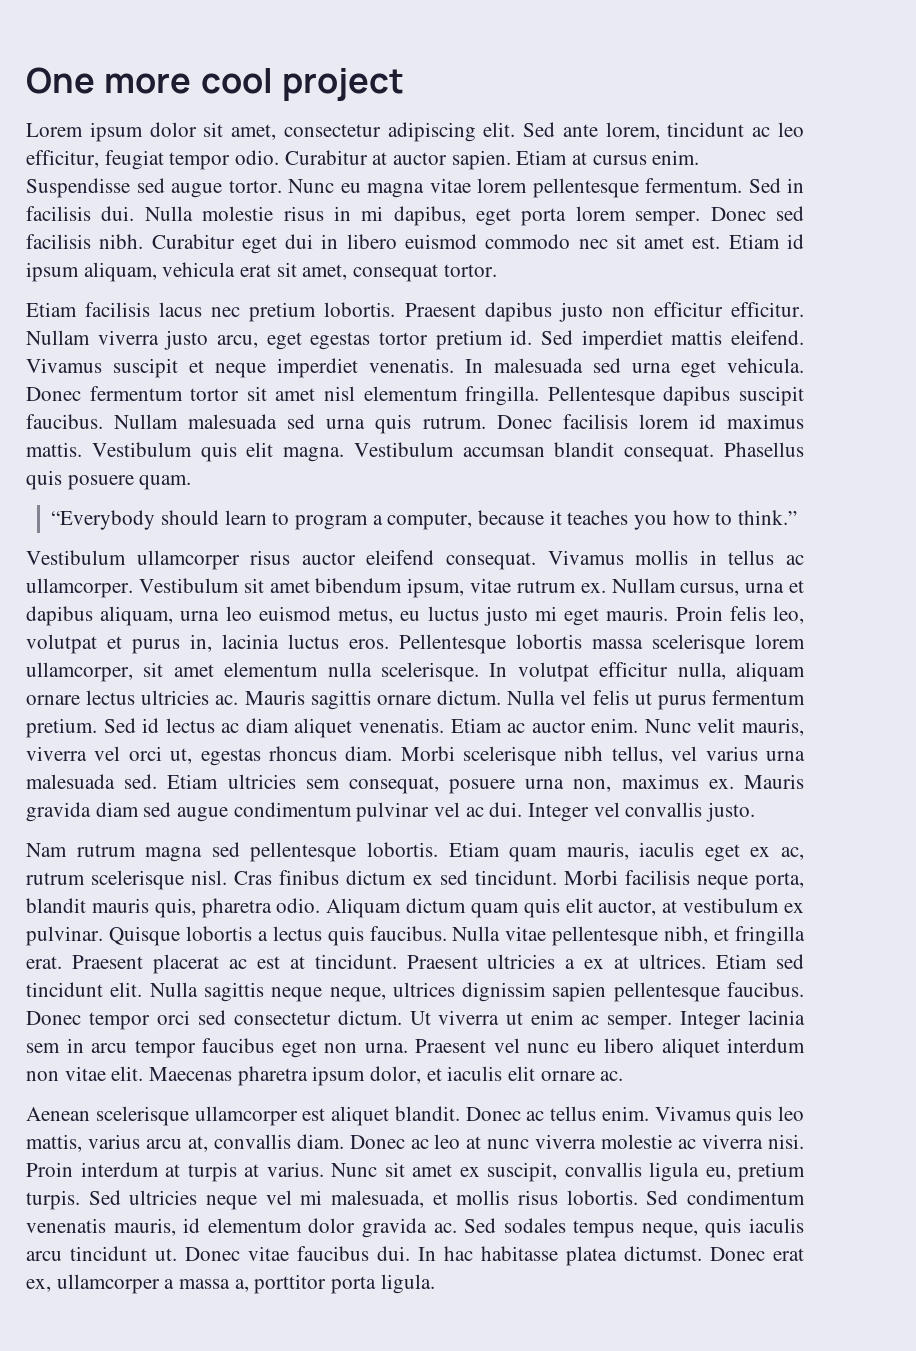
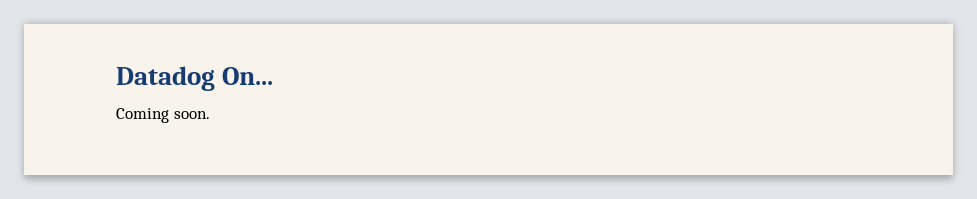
[26,67,404,101] [26,122,804,142] [26,150,700,170] [26,178,804,198] [26,206,804,226] [26,234,805,254] [26,262,497,282] [26,302,804,322] [26,330,804,350] [26,358,804,378] [26,386,805,406] [26,414,804,434] [26,442,805,462] [26,470,192,490] [51,510,798,530] [26,550,805,570] [26,578,805,598] [26,606,804,626] [26,634,805,654] [26,662,805,682] [26,690,806,710] [26,718,804,738] [26,746,805,766] [26,774,804,794] [26,802,756,822] [26,842,805,862] [26,870,805,890] [26,898,804,918] [26,926,805,946] [26,954,805,974] [26,982,804,1002] [26,1010,805,1030] [26,1038,805,1058] [26,1066,624,1086] [26,1106,804,1126] [26,1134,804,1152] [26,1162,805,1182] [26,1190,805,1210] [26,1218,804,1238] [26,1246,804,1266] [26,1274,435,1294] One more cool project // Lorem ipsum dolor sit amet, consectetur adipiscing elit. Sed ante lorem, tincidunt ac leo efficitur, feugiat tempor odio. Curabitur at auctor sapien. Etiam at cursus enim. Suspendisse sed augue tortor. Nunc eu magna vitae lorem pellentesque fermentum. Sed in facilisis dui. Nulla molestie risus in mi dapibus, eget porta lorem semper. Donec sed facilisis nibh. Curabitur eget dui in libero euismod commodo nec sit amet est. Etiam id ipsum aliquam, vehicula erat sit amet, consequat tortor. // Etiam facilisis lacus nec pretium lobortis. Praesent dapibus justo non efficitur efficitur. Nullam viverra justo arcu, eget egestas tortor pretium id. Sed imperdiet mattis eleifend. Vivamus suscipit et neque imperdiet venenatis. In malesuada sed urna eget vehicula. Donec fermentum tortor sit amet nisl elementum fringilla. Pellentesque dapibus suscipit faucibus. Nullam malesuada sed urna quis rutrum. Donec facilisis lorem id maximus mattis. Vestibulum quis elit magna. Vestibulum accumsan blandit consequat. Phasellus quis posuere quam. // “Everybody should learn to program a computer, because it teaches you how to think.” // Vestibulum ullamcorper risus auctor eleifend consequat. Vivamus mollis in tellus ac ullamcorper. Vestibulum sit amet bibendum ipsum, vitae rutrum ex. Nullam cursus, urna et dapibus aliquam, urna leo euismod metus, eu luctus justo mi eget mauris. Proin felis leo, volutpat et purus in, lacinia luctus eros. Pellentesque lobortis massa scelerisque lorem ullamcorper, sit amet elementum nulla scelerisque. In volutpat efficitur nulla, aliquam ornare lectus ultricies ac. Mauris sagittis ornare dictum. Nulla vel felis ut purus fermentum pretium. Sed id lectus ac diam aliquet venenatis. Etiam ac auctor enim. Nunc velit mauris, viverra vel orci ut, egestas rhoncus diam. Morbi scelerisque nibh tellus, vel varius urna malesuada sed. Etiam ultricies sem consequat, posuere urna non, maximus ex. Mauris gravida diam sed augue condimentum pulvinar vel ac dui. Integer vel convallis justo. // Nam rutrum magna sed pellentesque lobortis. Etiam quam mauris, iaculis eget ex ac, rutrum scelerisque nisl. Cras finibus dictum ex sed tincidunt. Morbi facilisis neque porta, blandit mauris quis, pharetra odio. Aliquam dictum quam quis elit auctor, at vestibulum ex pulvinar. Quisque lobortis a lectus quis faucibus. Nulla vitae pellentesque nibh, et fringilla erat. Praesent placerat ac est at tincidunt. Praesent ultricies a ex at ultrices. Etiam sed tincidunt elit. Nulla sagittis neque neque, ultrices dignissim sapien pellentesque faucibus. Donec tempor orci sed consectetur dictum. Ut viverra ut enim ac semper. Integer lacinia sem in arcu tempor faucibus eget non urna. Praesent vel nunc eu libero aliquet interdum non vitae elit. Maecenas pharetra ipsum dolor, et iaculis elit ornare ac. // Aenean scelerisque ullamcorper est aliquet blandit. Donec ac tellus enim. Vivamus quis leo mattis, varius arcu at, convallis diam. Donec ac leo at nunc viverra molestie ac viverra nisi. Proin interdum at turpis at varius. Nunc sit amet ex suscipit, convallis ligula eu, pretium turpis. Sed ultricies neque vel mi malesuada, et mollis risus lobortis. Sed condimentum venenatis mauris, id elementum dolor gravida ac. Sed sodales tempus neque, quis iaculis arcu tincidunt ut. Donec vitae faucibus dui. In hac habitasse platea dictumst. Donec erat ex, ullamcorper a massa a, porttitor porta ligula. -> [116,66,274,91] [116,108,210,123] Datadog On... // Coming soon.

